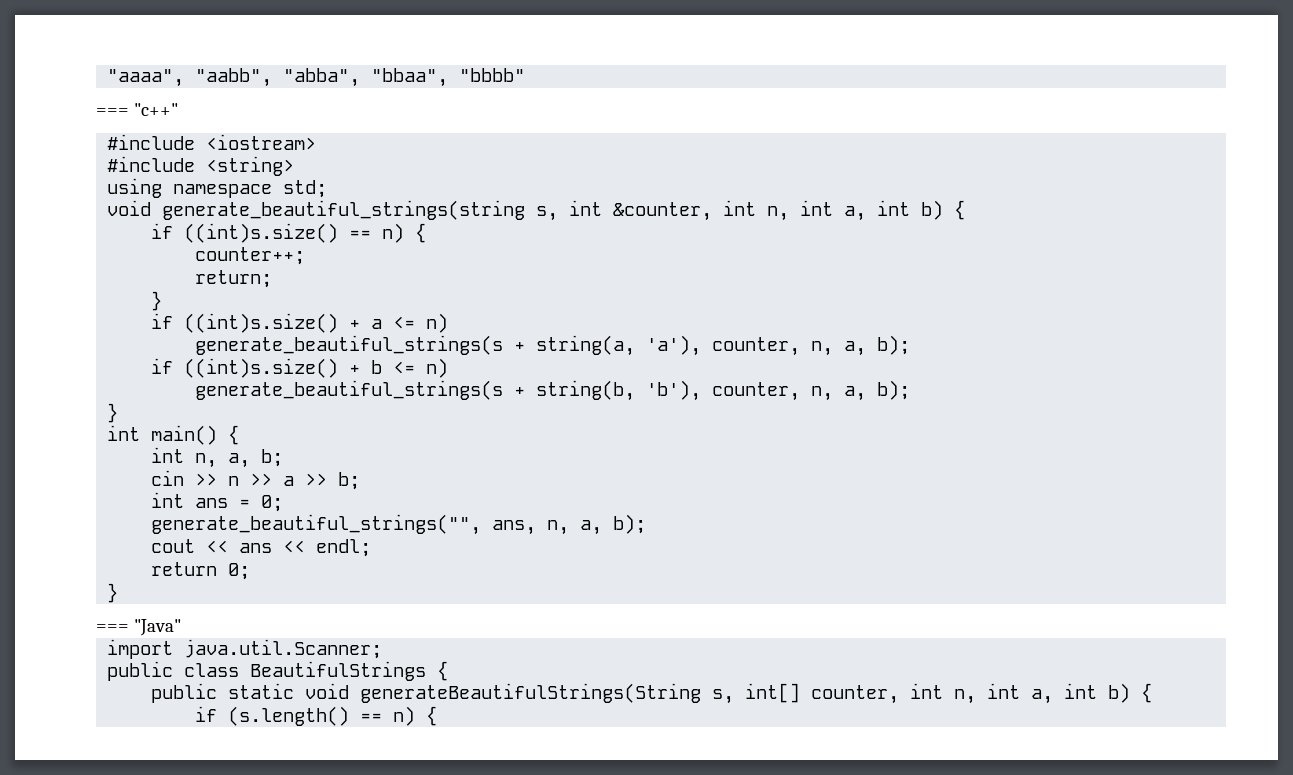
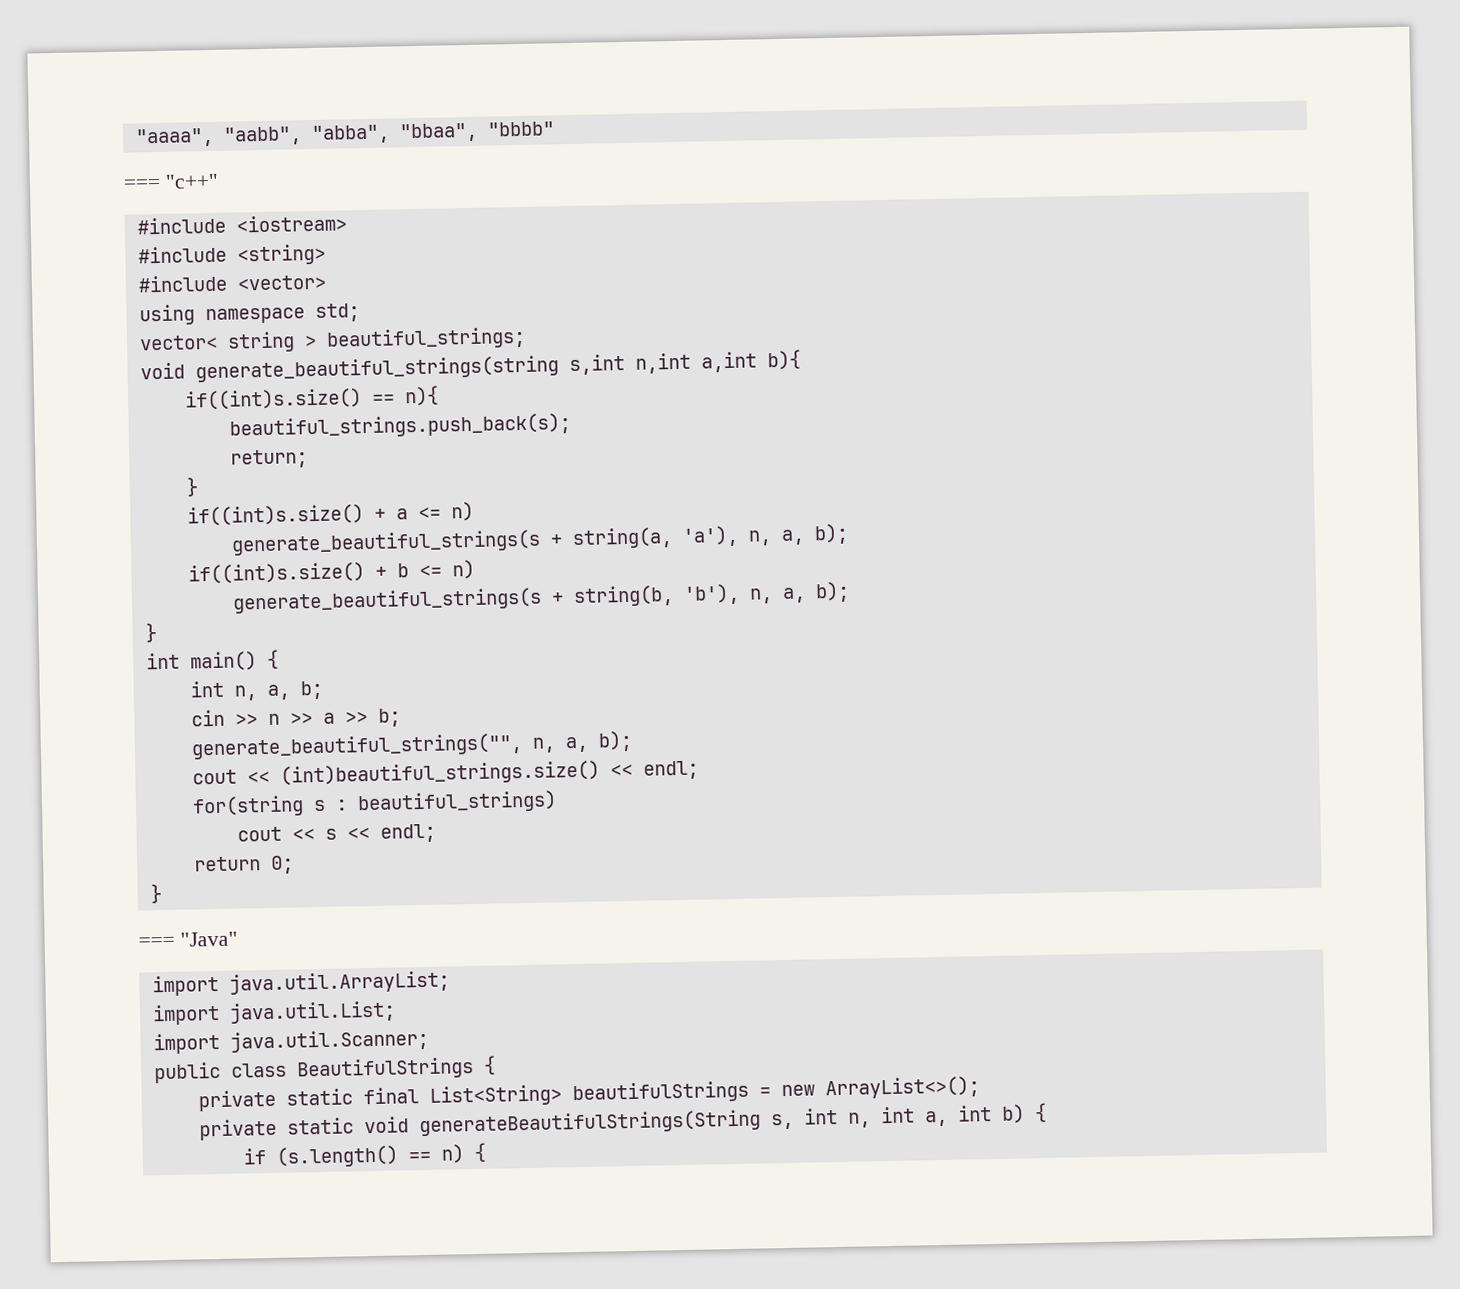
(295, 166) none -> [137,274,327,293] // #include <vector>
[107,200,966,221] [151,223,427,243] [195,247,306,265] void generate_beautiful_strings(string s, int &counter, int n, int a, int b) { // if ((int)s.size() == n) { // counter++; -> [138,326,526,353] [139,349,801,383] [183,385,439,411] [228,413,571,440] vector< string > beautiful_strings; // void generate_beautiful_strings(string s,int n,int a,int b){ // if((int)s.size() == n){ // beautiful_strings.push_back(s);
[151,313,339,333] if ((int)s.size() -> [186,504,364,527] if((int)s.size()
[712,335,911,356] [151,358,339,378] counter, n, a, b); // if ((int)s.size() -> [747,523,849,546] [187,562,365,585] n, a, b); // if((int)s.size()
[712,382,801,401] counter, -> (740, 594) none
[151,492,284,512] // int ans = 0; -> (401, 717) none
[492,520,537,535] ans, -> (523, 746) none
[239,543,273,553] ans -> [279,760,699,787] [191,790,557,818] [236,826,337,842] (int)beautiful_strings.size() << endl; // for(string s : beautiful_strings) // cout << s
(182, 627) none -> [151,970,450,997] [151,1000,396,1026] // import java.util.ArrayList; // import java.util.List;
[151,683,218,703] public -> [197,1076,980,1112] [198,1118,277,1141] private static final List<String> beautifulStrings = new ArrayList<>(); // private
[745,683,900,704] int[] counter, -> (794, 1121) none

